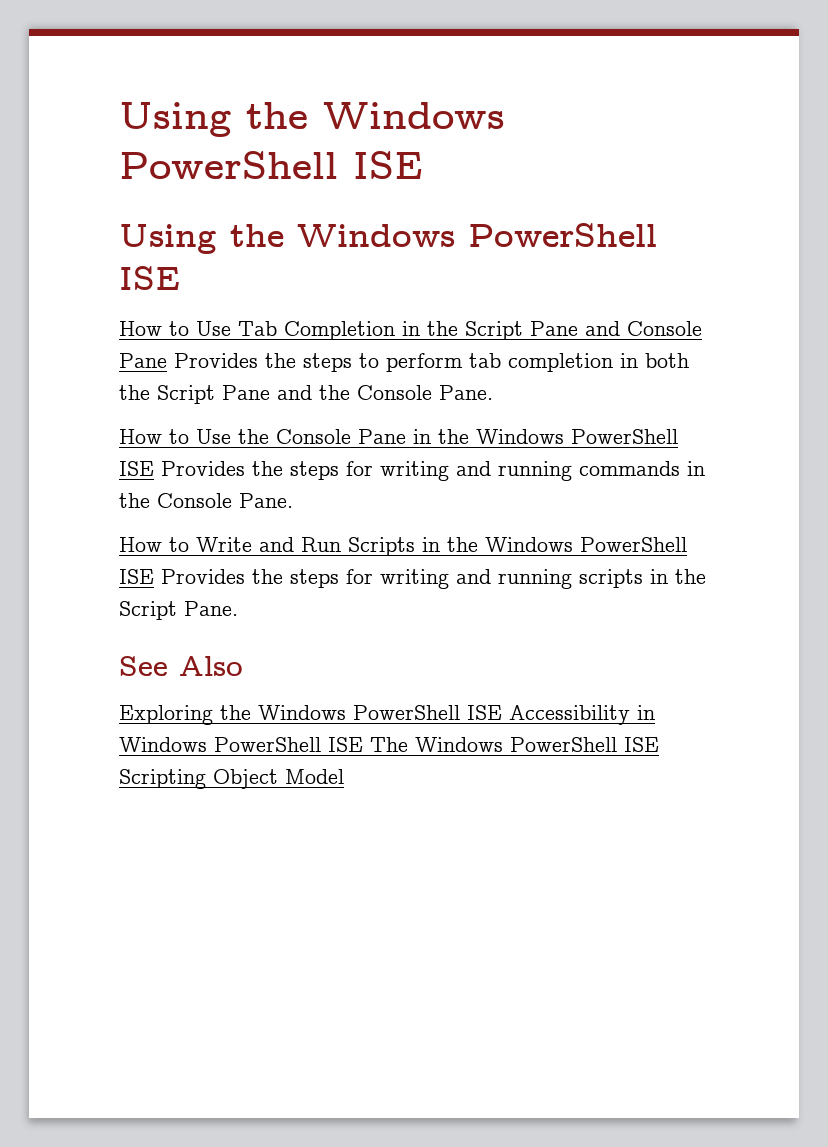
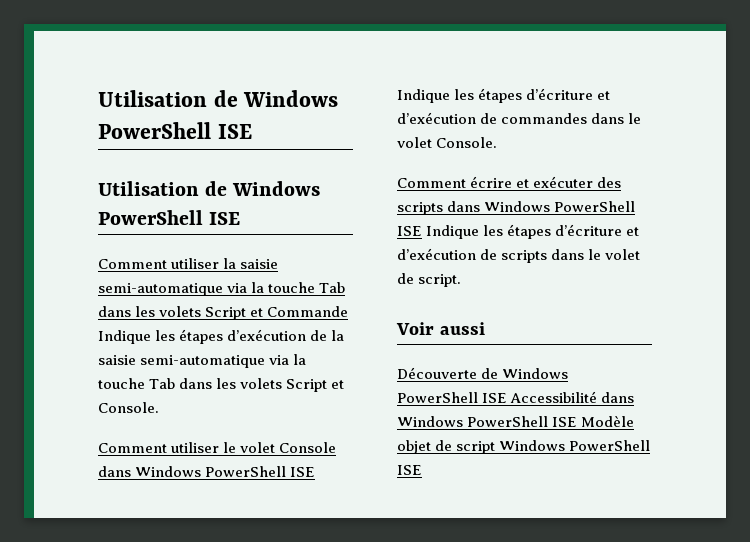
[119,102,505,137] [119,151,423,179] [119,223,657,254] [119,266,180,290] [119,321,702,340] [119,353,689,372] [119,385,493,404] [119,429,678,444] [119,461,705,481] [119,493,293,508] [119,537,687,556] [119,569,706,589] [119,601,238,620] [119,656,243,676] [119,705,655,725] [119,737,659,752] [119,769,344,789] Using the Windows PowerShell ISE // Using the Windows PowerShell ISE // How to Use Tab Completion in the Script Pane and Console Pane Provides the steps to perform tab completion in both the Script Pane and the Console Pane. // How to Use the Console Pane in the Windows PowerShell ISE Provides the steps for writing and running commands in the Console Pane. // How to Write and Run Scripts in the Windows PowerShell ISE Provides the steps for writing and running scripts in the Script Pane. // See Also // Exploring the Windows PowerShell ISE Accessibility in Windows PowerShell ISE The Windows PowerShell ISE Scripting Object Model -> [98,90,339,107] [98,122,252,139] [98,181,321,196] [98,210,241,225] [98,258,279,269] [98,282,346,296] [98,306,349,320] [98,329,345,344] [98,354,307,368] [98,378,345,392] [98,402,159,413] [98,442,337,453] [98,466,316,477] [397,88,611,103] [397,112,642,124] [397,137,498,148] [397,176,622,188] [397,201,636,215] [397,224,640,239] [397,248,641,263] [397,273,462,287] [396,322,485,335] [397,367,569,379] [397,391,635,403] [397,415,635,427] [397,440,651,454] [397,465,422,475] Utilisation de Windows PowerShell ISE // Utilisation de Windows PowerShell ISE // Comment utiliser la saisie semi-automatique via la touche Tab dans les volets Script et Commande Indique les étapes d’exécution de la saisie semi-automatique via la touche Tab dans les volets Script et Console. // Comment utiliser le volet Console dans Windows PowerShell ISE Indique les étapes d’écriture et d’exécution de commandes dans le volet Console. // Comment écrire et exécuter des scripts dans Windows PowerShell ISE Indique les étapes d’écriture et d’exécution de scripts dans le volet de script. // Voir aussi // Découverte de Windows PowerShell ISE Accessibilité dans Windows PowerShell ISE Modèle objet de script Windows PowerShell ISE

